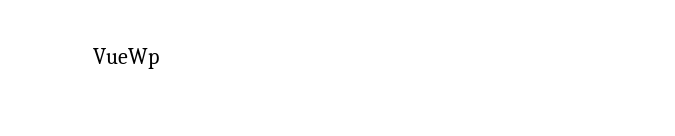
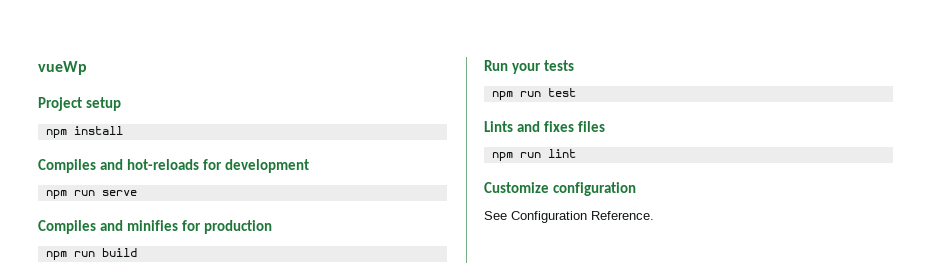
[93,48,159,69] VueWp -> [38,61,87,75] [38,97,122,111] [45,126,123,138] [38,159,309,173] [45,190,137,199] [38,220,272,234] [45,248,137,260] [484,60,574,74] [491,88,576,100] [484,121,605,132] [491,149,576,161] [484,182,636,196] [484,211,654,223] vueWp // Project setup // npm install // Compiles and hot-reloads for development // npm run serve // Compiles and minifies for production // npm run build // Run your tests // npm run test // Lints and fixes files // npm run lint // Customize configuration // See Configuration Reference.

